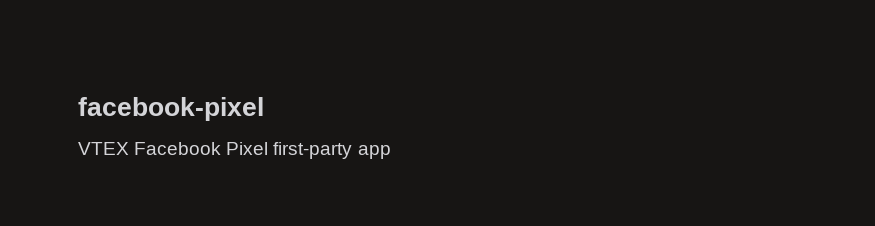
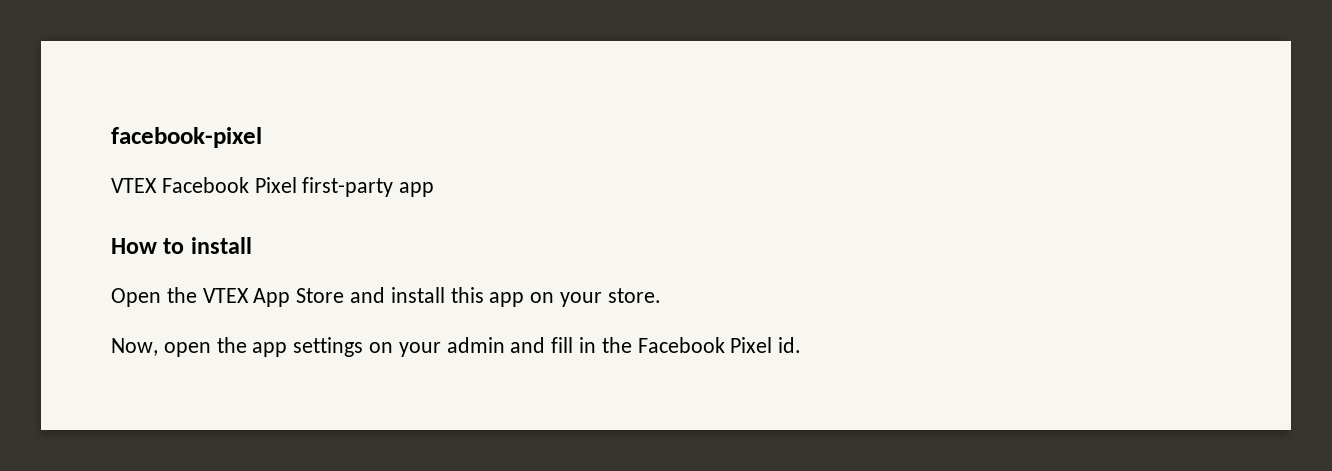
(391, 152) none -> [111,237,252,254] [111,287,661,307] [111,337,802,357] // How to install // Open the VTEX App Store and install this app on your store. // Now, open the app settings on your admin and fill in the Facebook Pixel id.

